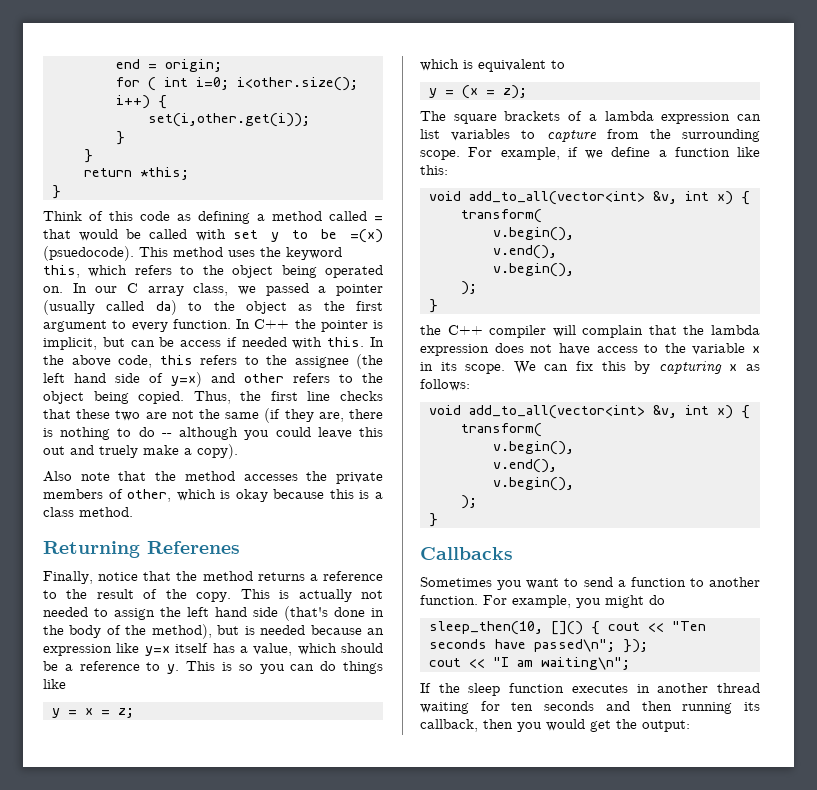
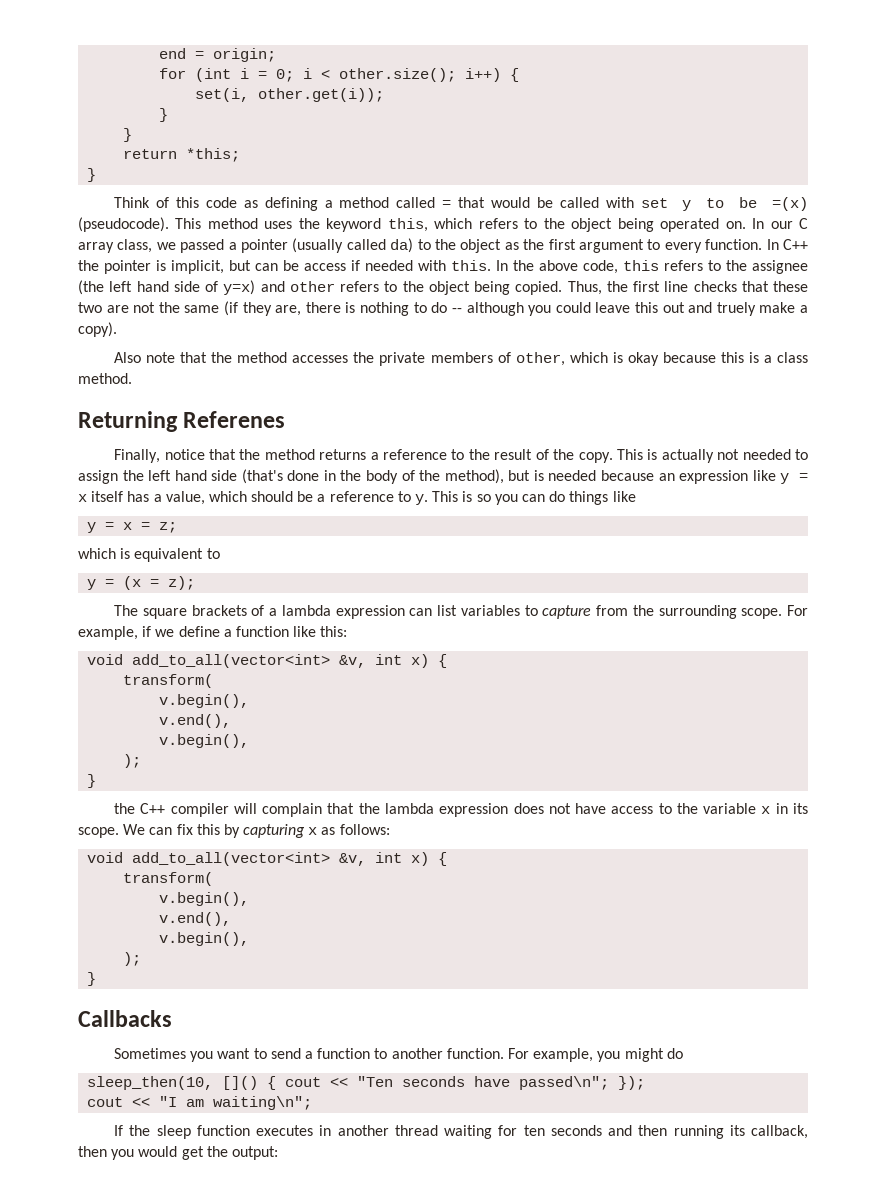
[147,77,358,91] ( int i=0; i<other.size(); -> [195,68,457,82] (int i = 0; i < other.size();
[147,113,310,127] set(i,other.get(i)); -> [195,88,385,102] set(i, other.get(i));
[43,246,134,261] (psuedocode). -> [78,217,169,232] (pseudocode).
[144,646,170,656] y=x -> [780,473,808,484] [78,494,87,502] y = x

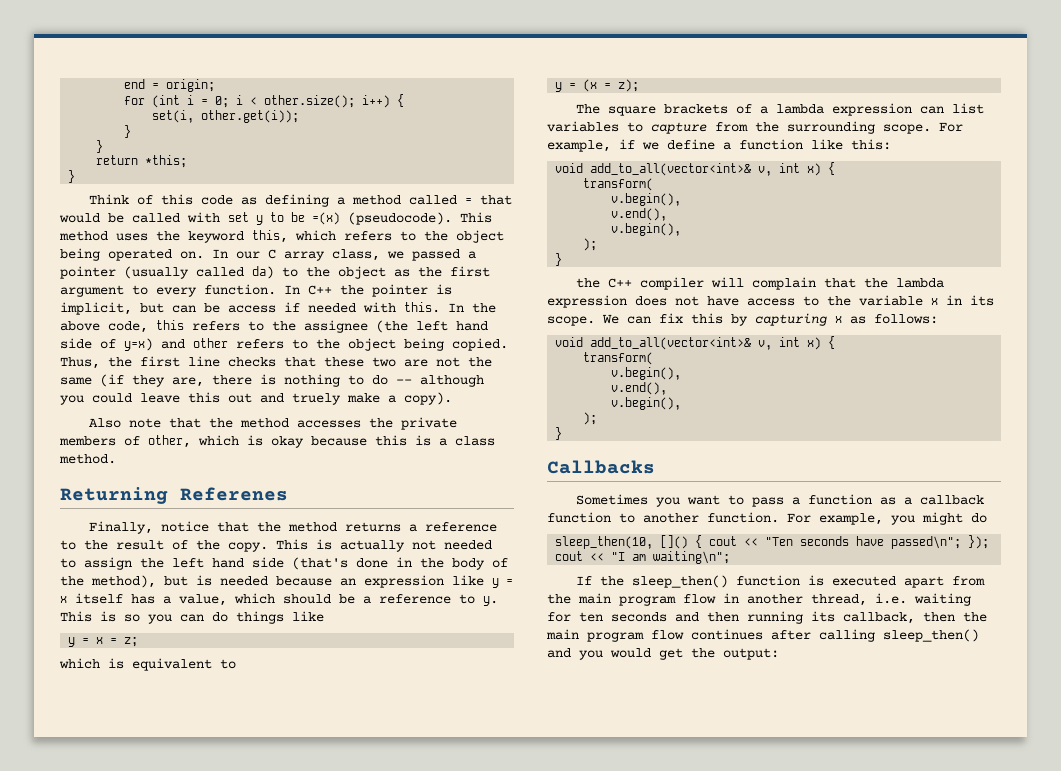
[132,654,367,668] add_to_all(vector<int> &v, -> [590,163,773,176] add_to_all(vector<int>& v,
[132,852,367,866] add_to_all(vector<int> &v, -> [590,337,773,350] add_to_all(vector<int>& v,
[270,1048,371,1059] send a function -> [751,494,984,507] [547,512,611,523] pass a function as a callback function
[156,1125,438,1139] sleep function executes in another thread -> [631,575,985,588] [547,593,907,606] sleep_then() function is executed apart from the main program flow in another thread, i.e.
(107, 1151) none -> [963,612,987,622] [546,629,979,642] [547,648,571,658] the main program flow continues after calling sleep_then() and

